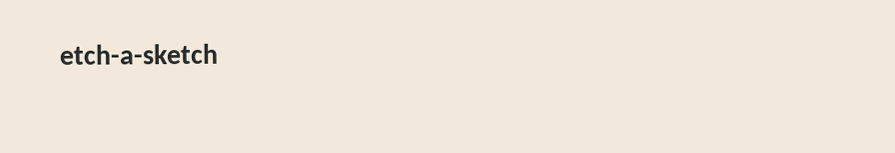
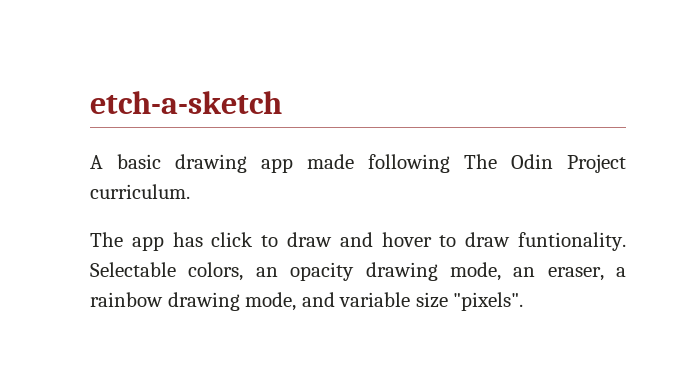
(218, 54) none -> [90,154,626,173] [90,184,190,199] [90,232,627,251] [90,262,626,281] [90,292,524,311] // A basic drawing app made following The Odin Project curriculum. // The app has click to draw and hover to draw funtionality. Selectable colors, an opacity drawing mode, an eraser, a rainbow drawing mode, and variable size "pixels".

